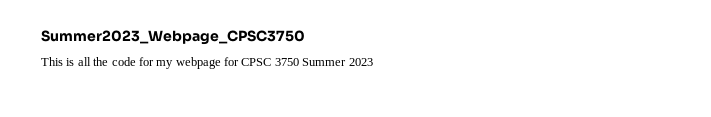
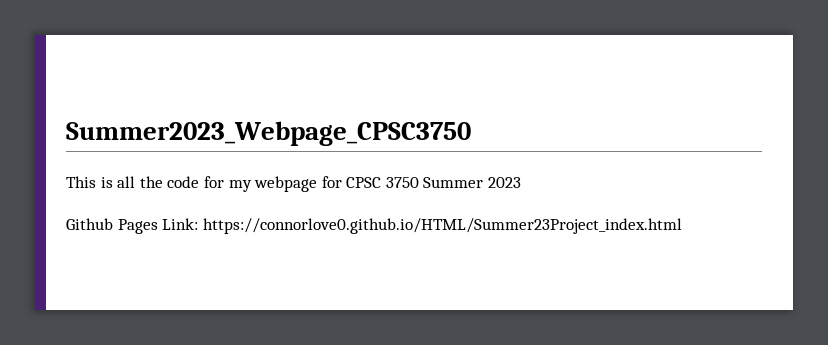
(373, 62) none -> [66,218,682,234] // Github Pages Link: https://connorlove0.github.io/HTML/Summer23Project_index.html

